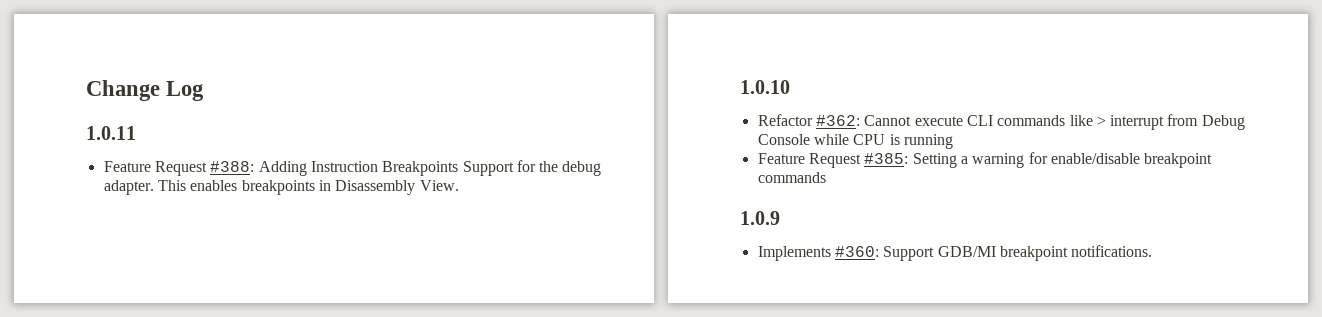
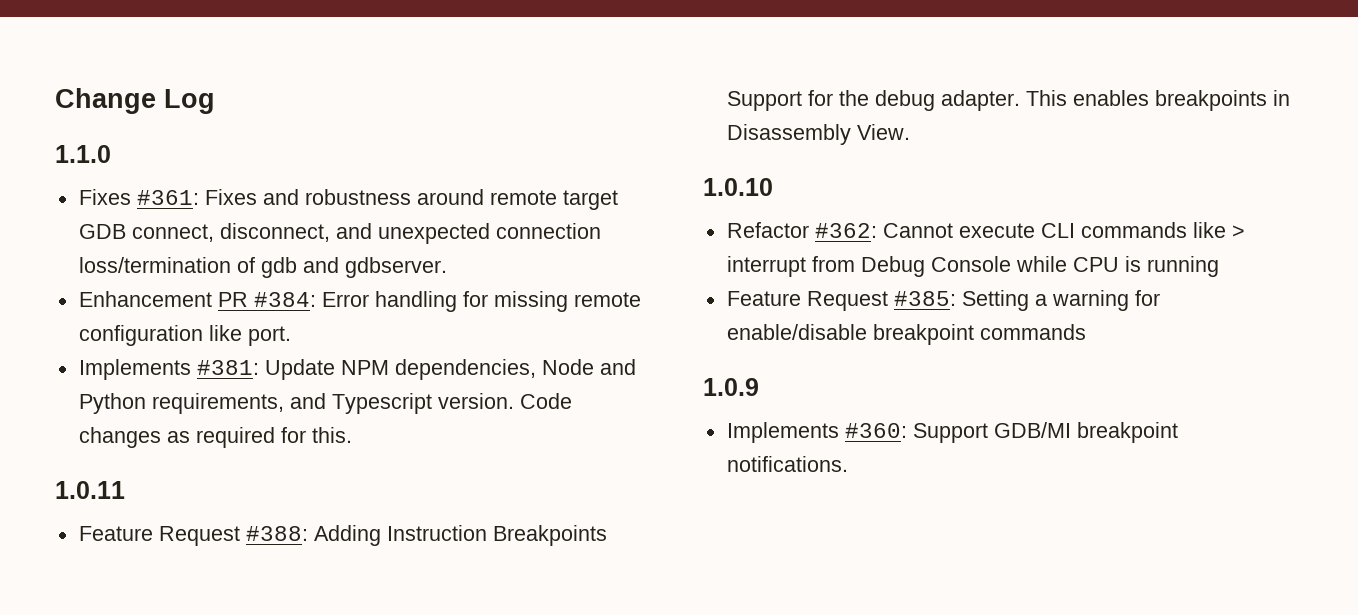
(205, 91) none -> [55,145,111,163] [78,189,618,210] [78,223,601,244] [78,257,447,278] [78,291,641,312] [78,325,291,346] [78,359,636,380] [78,393,572,414] [78,427,352,448] // 1.1.0 // Fixes #361: Fixes and robustness around remote target GDB connect, disconnect, and unexpected connection loss/termination of gdb and gdbserver. // Enhancement PR #384: Error handling for missing remote configuration like port. // Implements #381: Update NPM dependencies, Node and Python requirements, and Typescript version. Code changes as required for this.

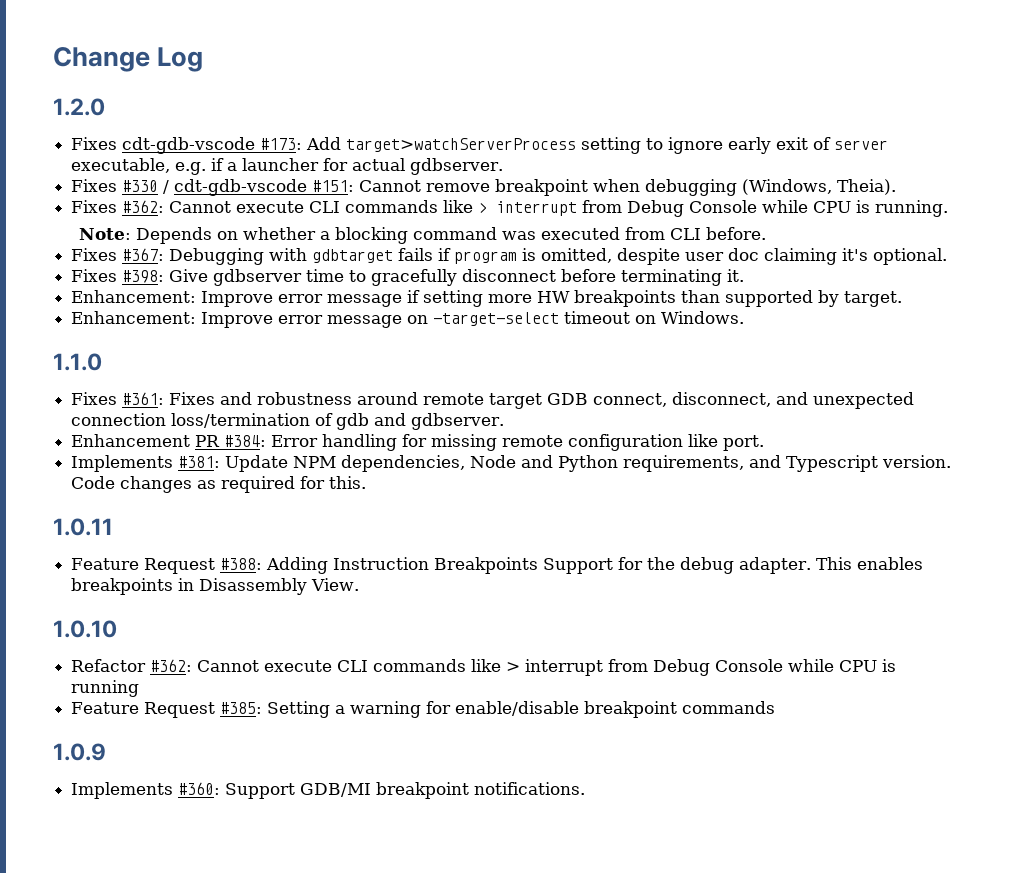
(215, 101) none -> [53,98,105,116] [71,137,889,154] [71,158,504,175] [71,179,897,196] [71,200,949,217] [79,227,767,244] [71,248,948,265] [71,269,745,286] [71,290,903,307] [71,311,745,328] // 1.2.0 // Fixes cdt-gdb-vscode #173: Add target>watchServerProcess setting to ignore early exit of server executable, e.g. if a launcher for actual gdbserver. // Fixes #330 / cdt-gdb-vscode #151: Cannot remove breakpoint when debugging (Windows, Theia). // Fixes #362: Cannot execute CLI commands like > interrupt from Debug Console while CPU is running. // Note: Depends on whether a blocking command was executed from CLI before. // Fixes #367: Debugging with gdbtarget fails if program is omitted, despite user doc claiming it's optional. // Fixes #398: Give gdbserver time to gracefully disconnect before terminating it. // Enhancement: Improve error message if setting more HW breakpoints than supported by target. // Enhancement: Improve error message on -target-select timeout on Windows.

